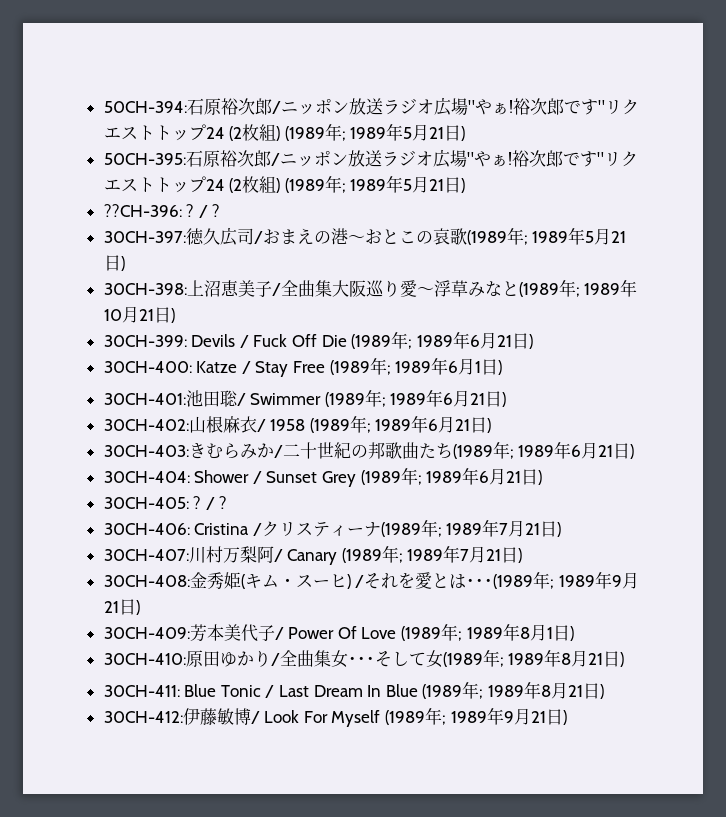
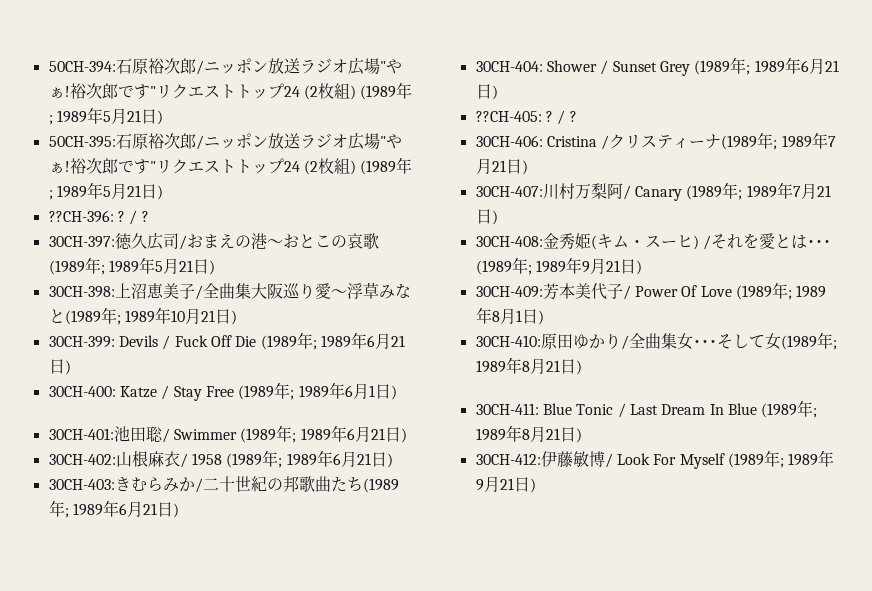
[103,497,189,509] 30CH-405: -> [475,111,542,122] ??CH-405:

